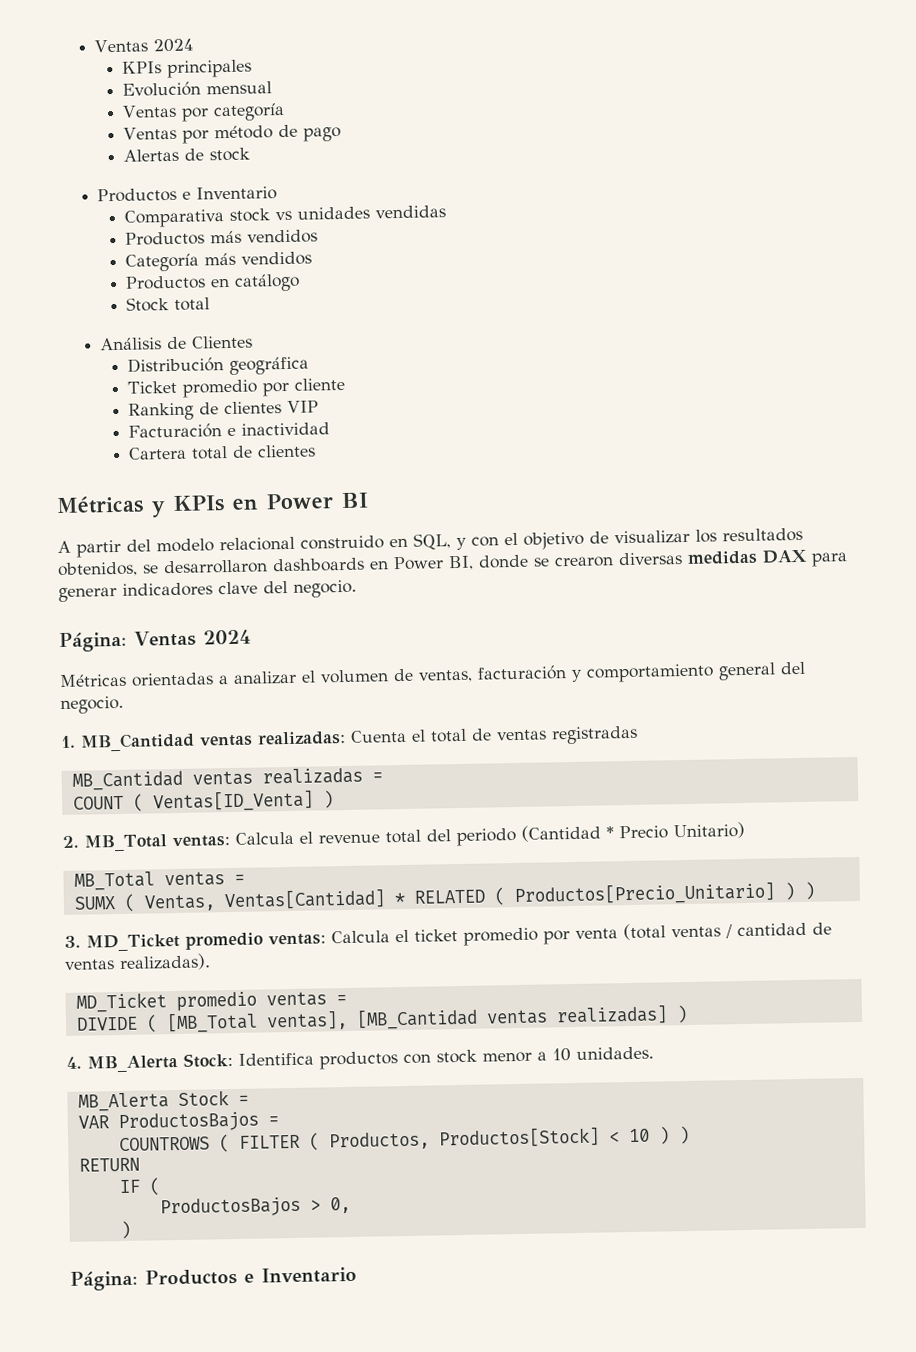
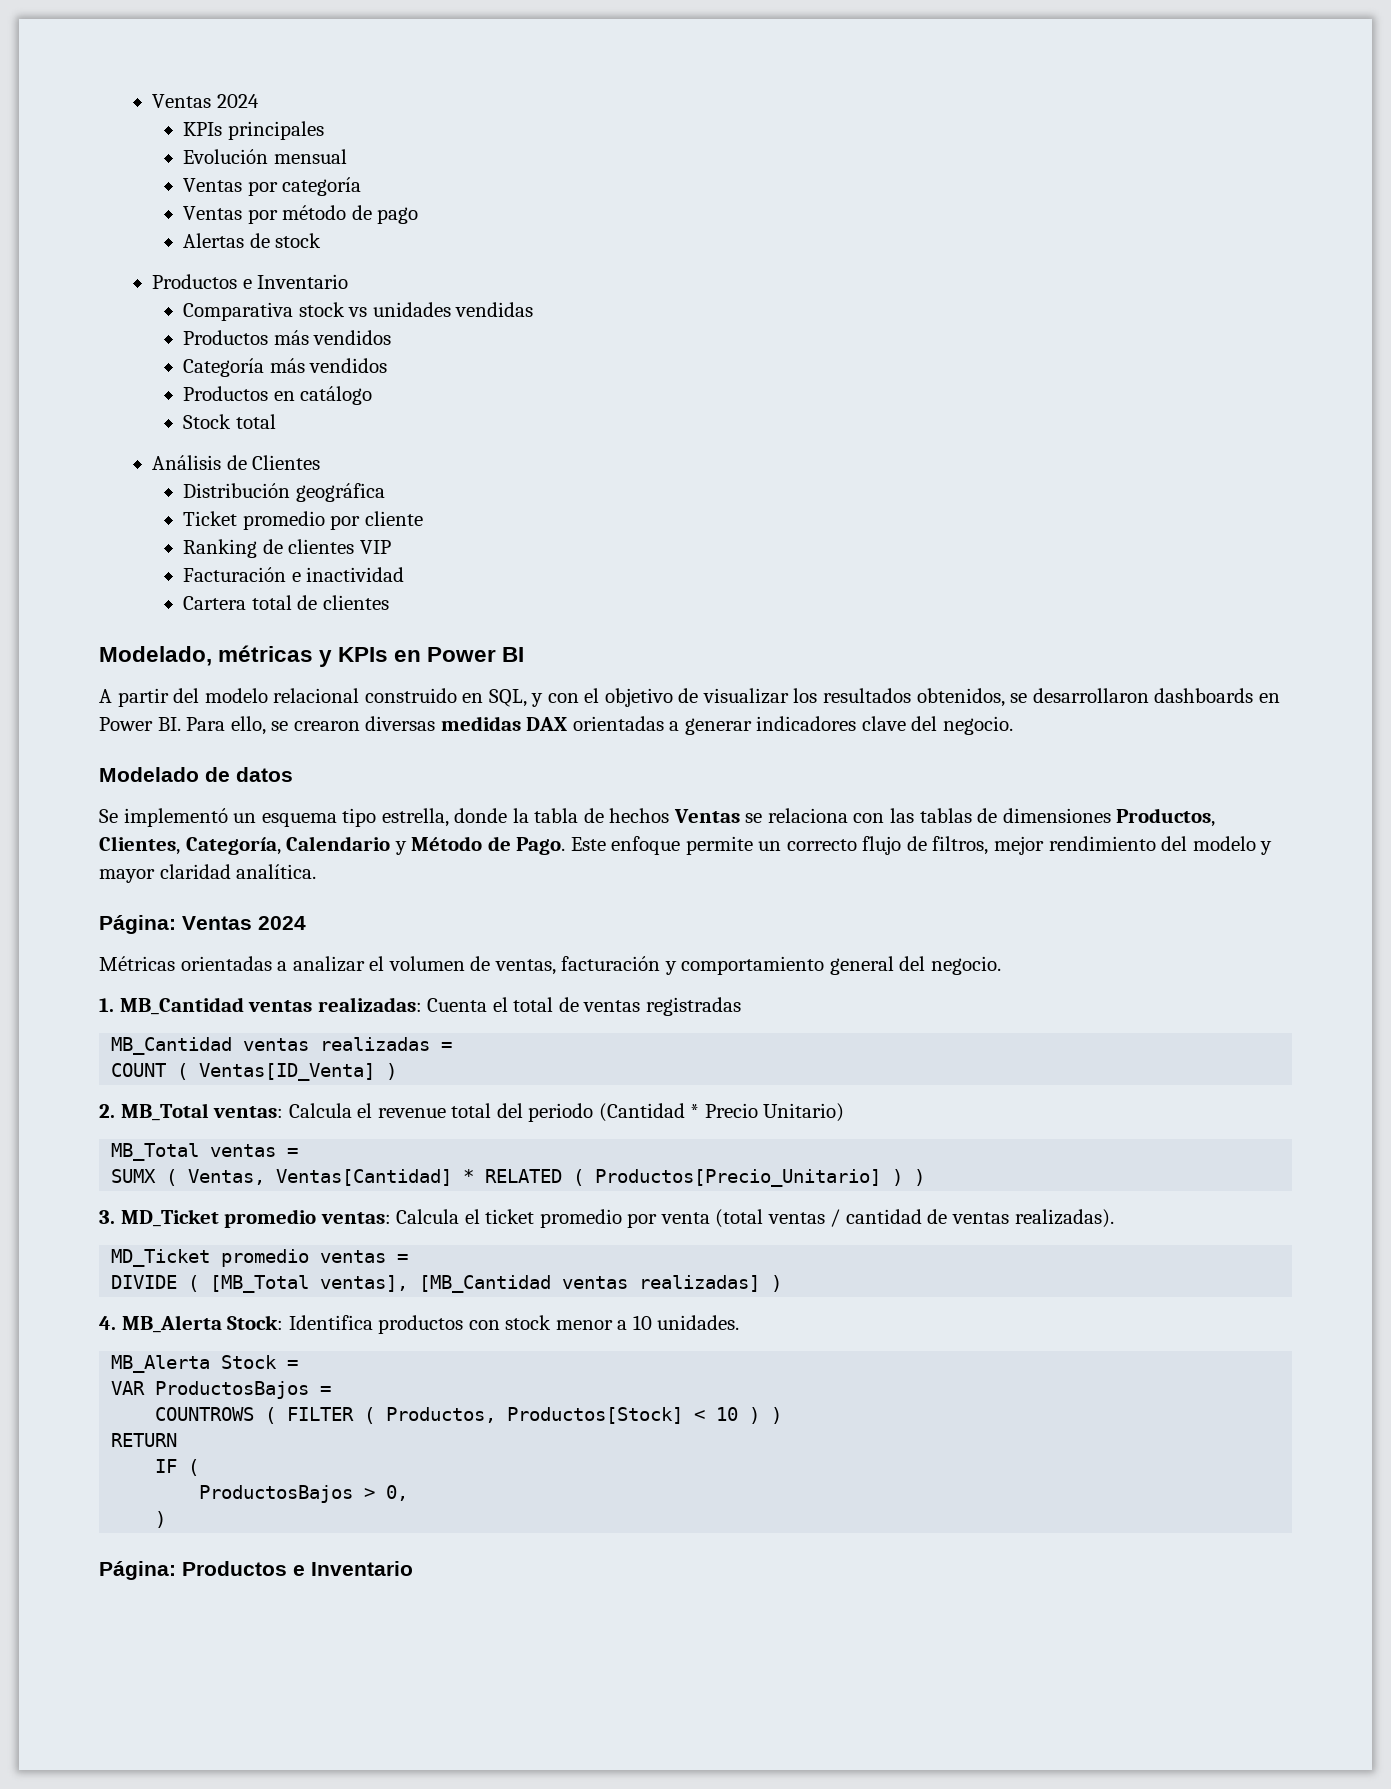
[56,495,144,515] Métricas -> [99,645,314,666] Modelado, métricas
[448,554,529,571] BI, donde -> [157,716,266,735] BI. Para ello,
[811,552,848,567] para -> [572,716,680,731] orientadas a
(357, 588) none -> [99,767,293,782] [99,808,1216,827] [99,836,1273,855] [99,864,317,883] // Modelado de datos // Se implementó un esquema tipo estrella, donde la tabla de hechos Ventas se relaciona con las tablas de dimensiones Productos, Clientes, Categoría, Calendario y Método de Pago. Este enfoque permite un correcto flujo de filtros, mejor rendimiento del modelo y mayor claridad analítica.

